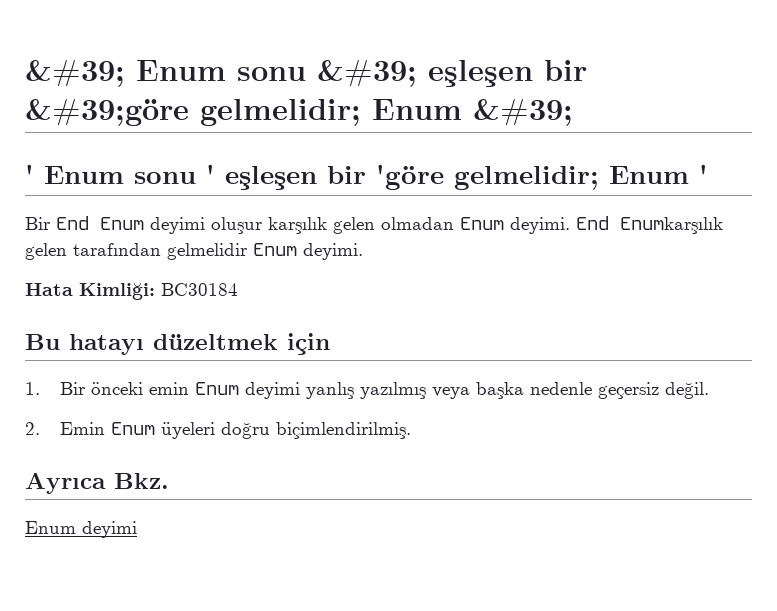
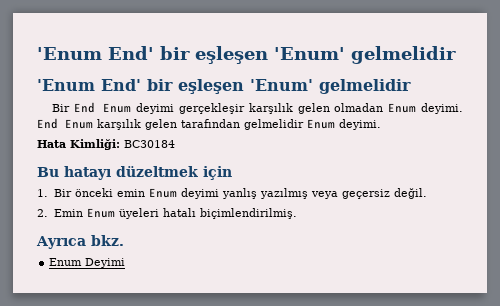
[25,60,587,87] [25,99,573,126] [25,164,708,190] &#39; Enum sonu &#39; eşleşen bir &#39;göre gelmelidir; Enum &#39; // ' Enum sonu ' eşleşen bir 'göre gelmelidir; Enum ' -> [37,46,456,64] [37,79,411,94] 'Enum End' bir eşleşen 'Enum' gelmelidir // 'Enum End' bir eşleşen 'Enum' gelmelidir
[211,217,262,234] oluşur -> [179,103,246,114] gerçekleşir
[620,217,723,234] Enumkarşılık -> [65,119,141,130] Enum karşılık
[475,382,592,399] başka nedenle -> (338, 195) none
[220,422,270,439] doğru -> [162,208,196,217] hatalı
[114,473,169,489] [25,521,137,538] Bkz. // Enum deyimi -> [91,235,124,246] [49,258,126,268] bkz. // Enum Deyimi

